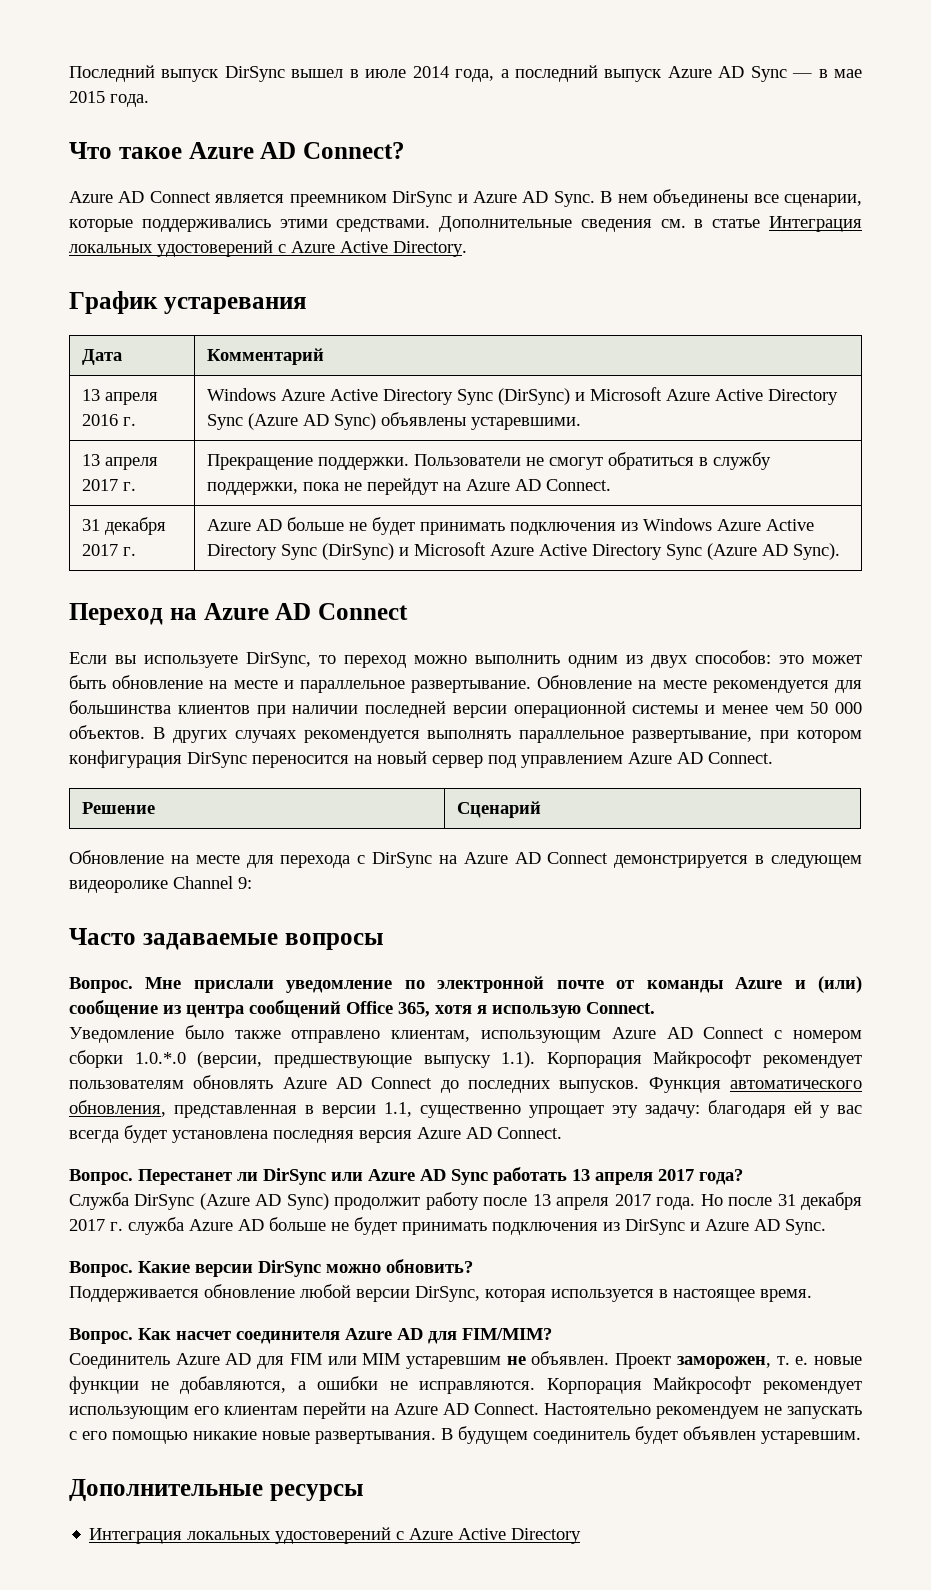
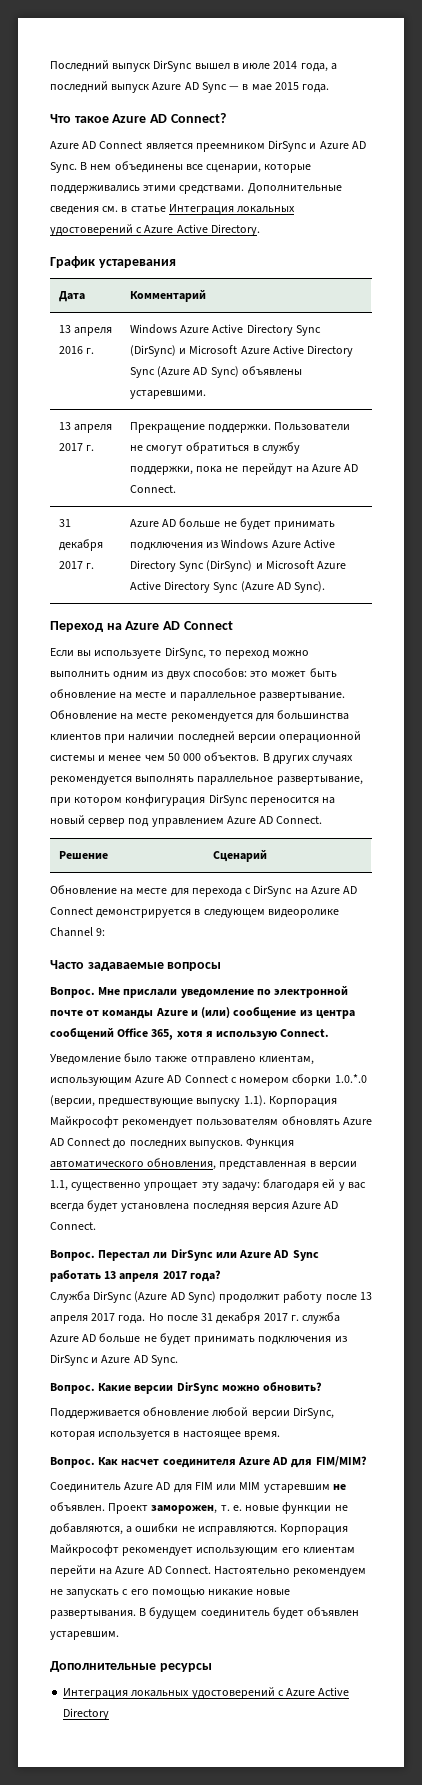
[138,1169,232,1185] Перестанет -> [98,1250,151,1261] Перестал

